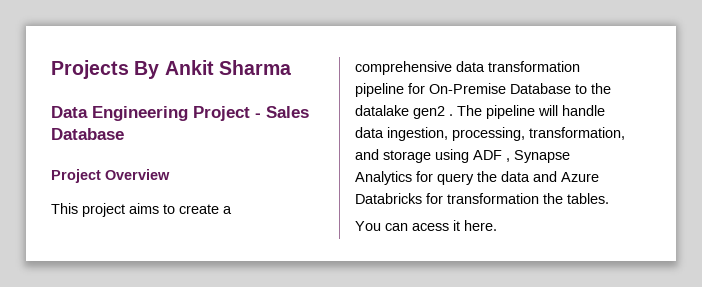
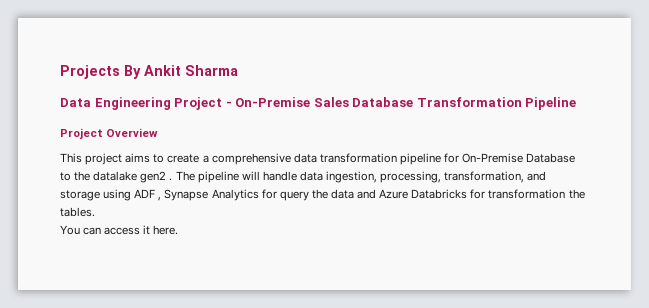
(261, 115) none -> [235,97,311,107] On-Premise
(124, 134) none -> [416,97,577,110] Transformation Pipeline
[412,223,449,231] acess -> [104,227,141,235] access

